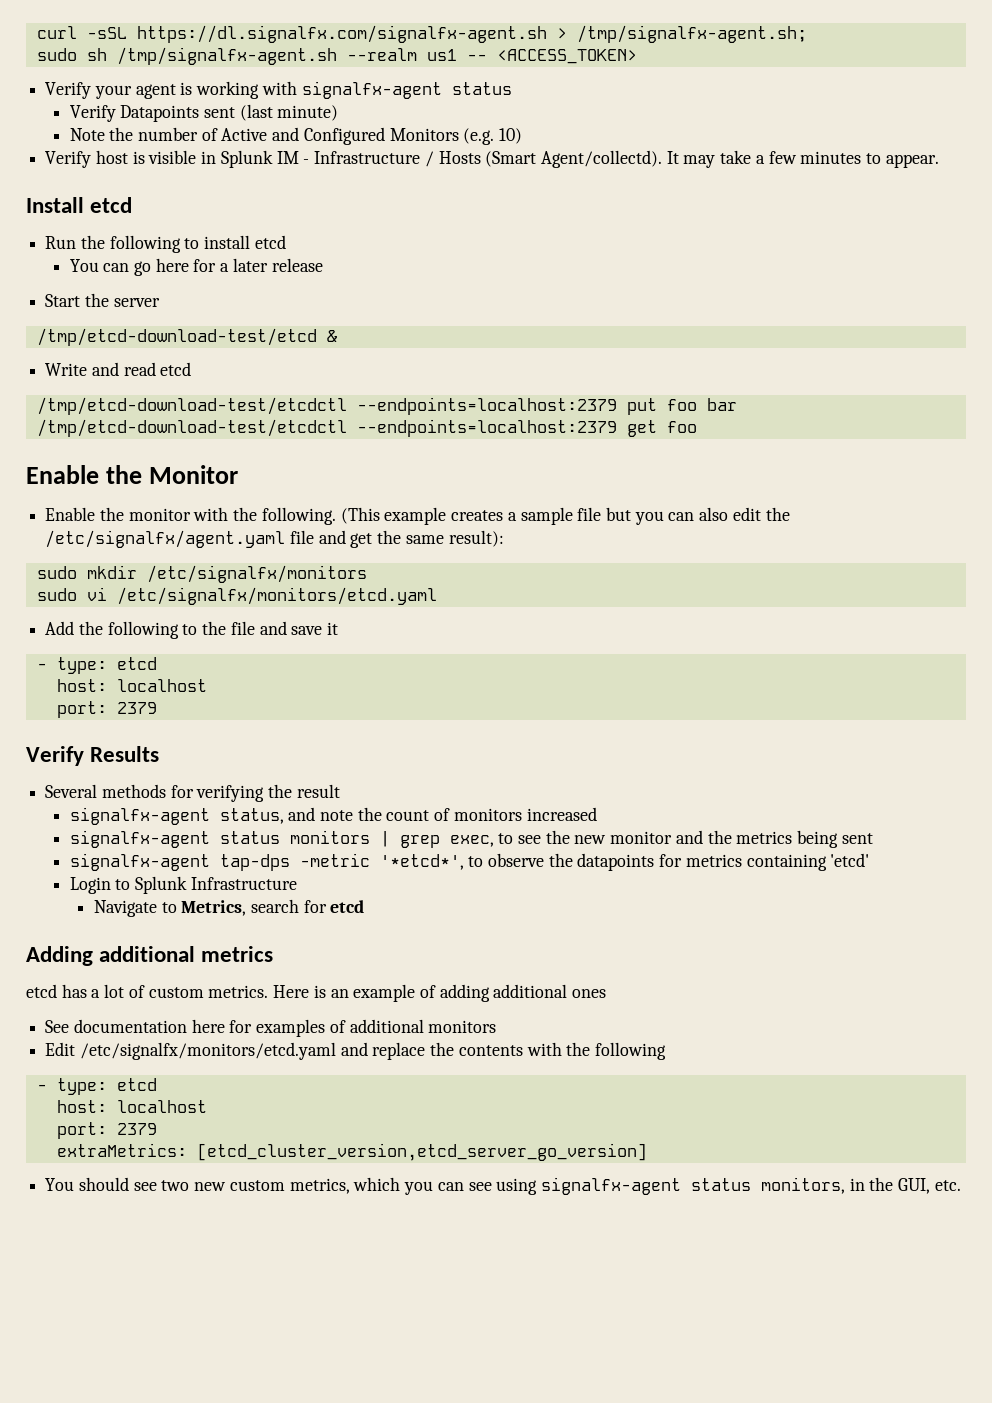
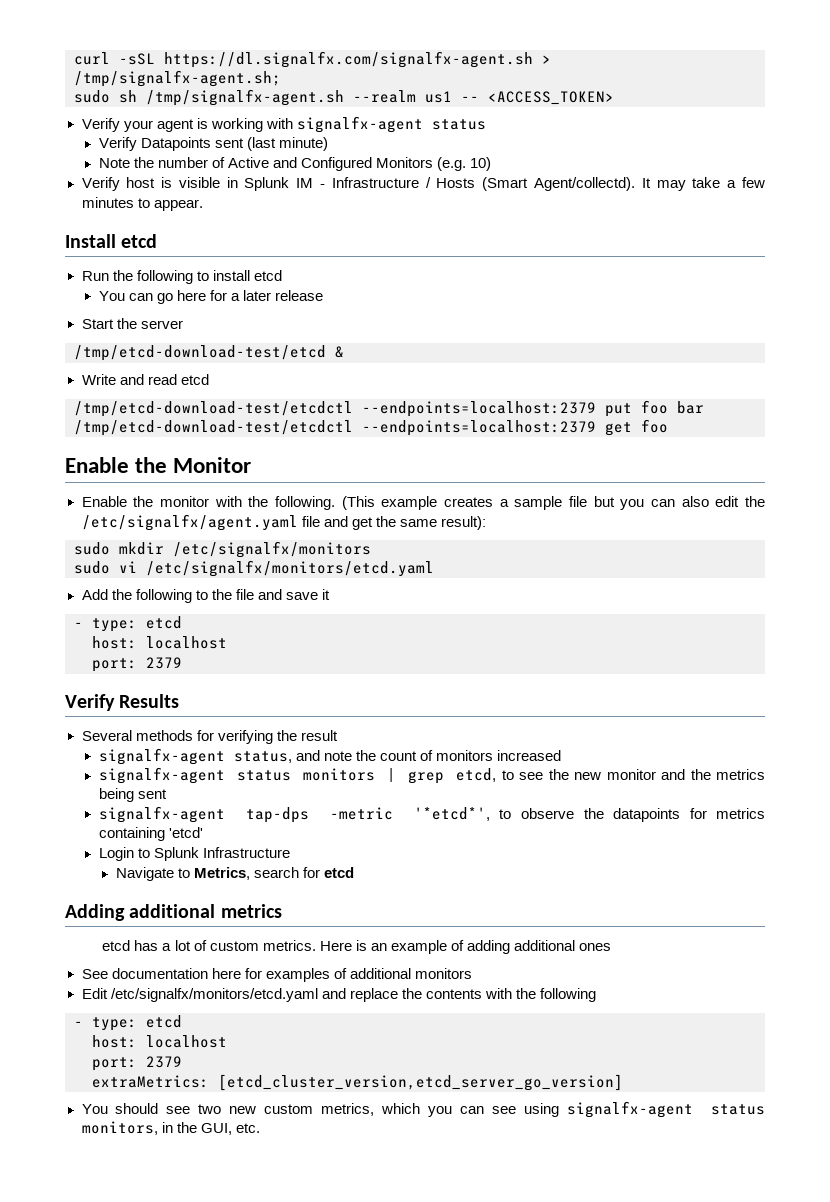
[449,835,494,847] exec, -> [456,768,497,782] etcd,

